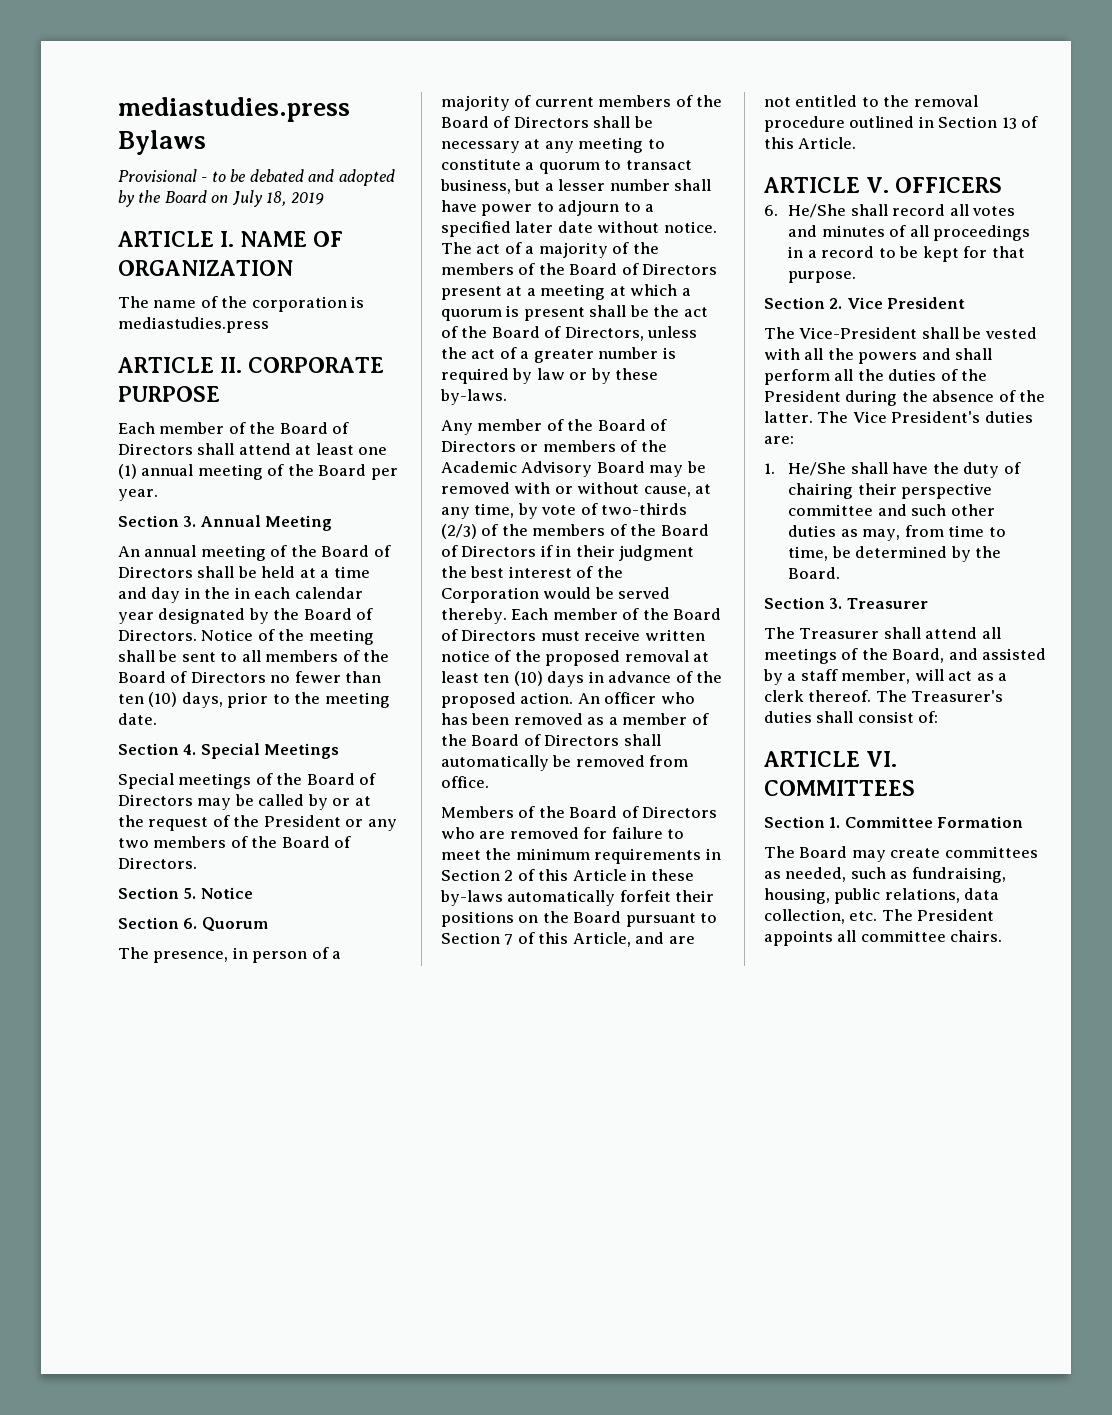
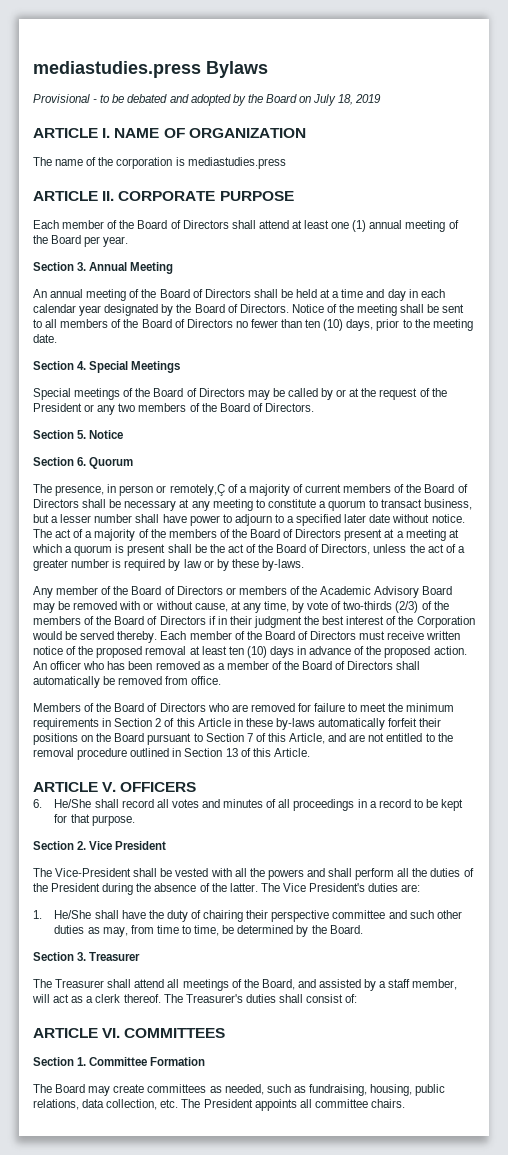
[204,587,250,599] the in -> (418, 293) none
(308, 957) none -> [156,484,225,496] or remotely,Ç

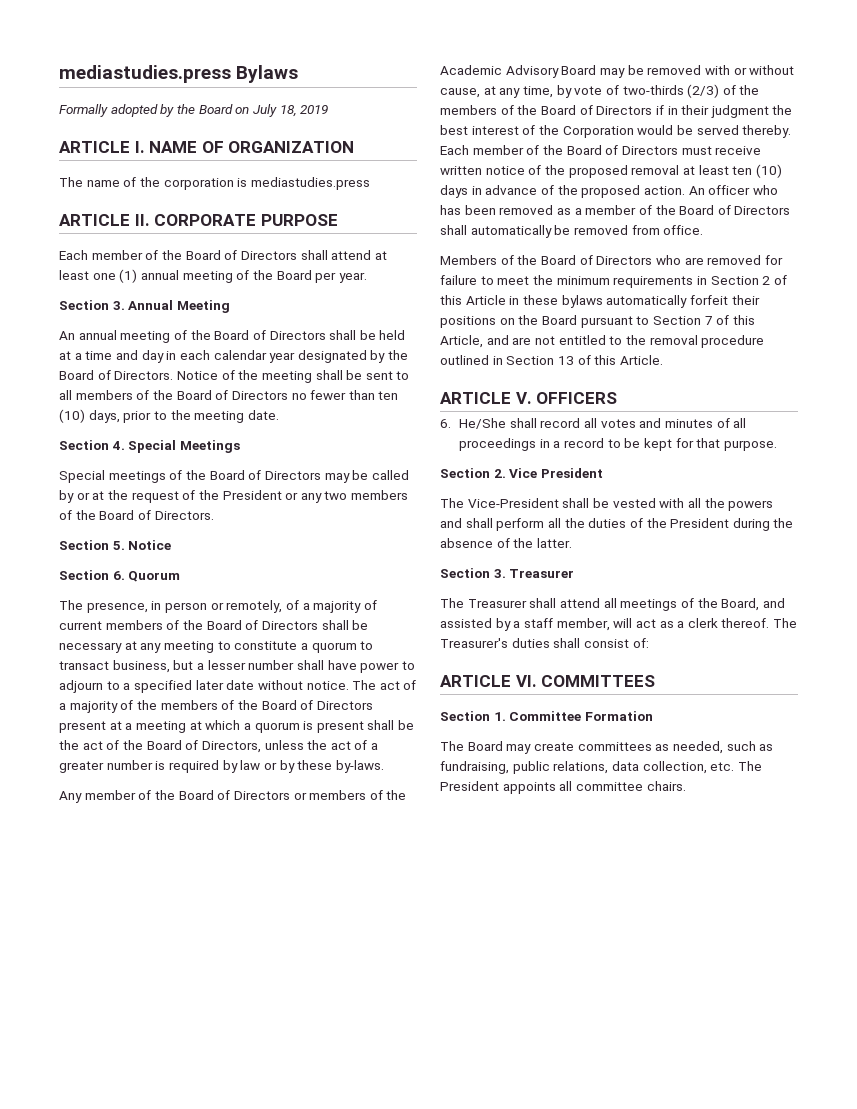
[33,94,189,103] Provisional - to be debated and -> [59,104,108,117] Formally
[169,484,225,496] remotely,Ç -> [226,600,283,613] remotely,
[275,718,315,730] by-laws -> [561,295,603,308] bylaws
[260,883,421,892] [33,910,462,922] [54,925,363,937] The Vice President's duties are: // 1. He/She shall have the duty of chairing their perspective committee and such other duties as may, from time to time, be determined by the Board. -> (572, 543) none
[370,1084,413,1096] housing, -> (509, 767) none

